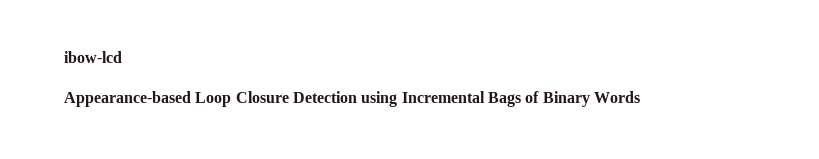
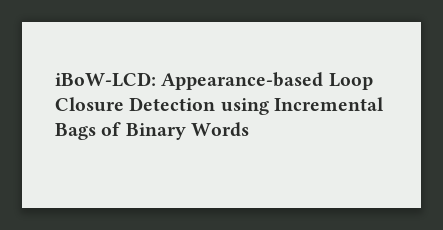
[64,51,122,63] ibow-lcd // -> [55,72,156,87] iBoW-LCD:

